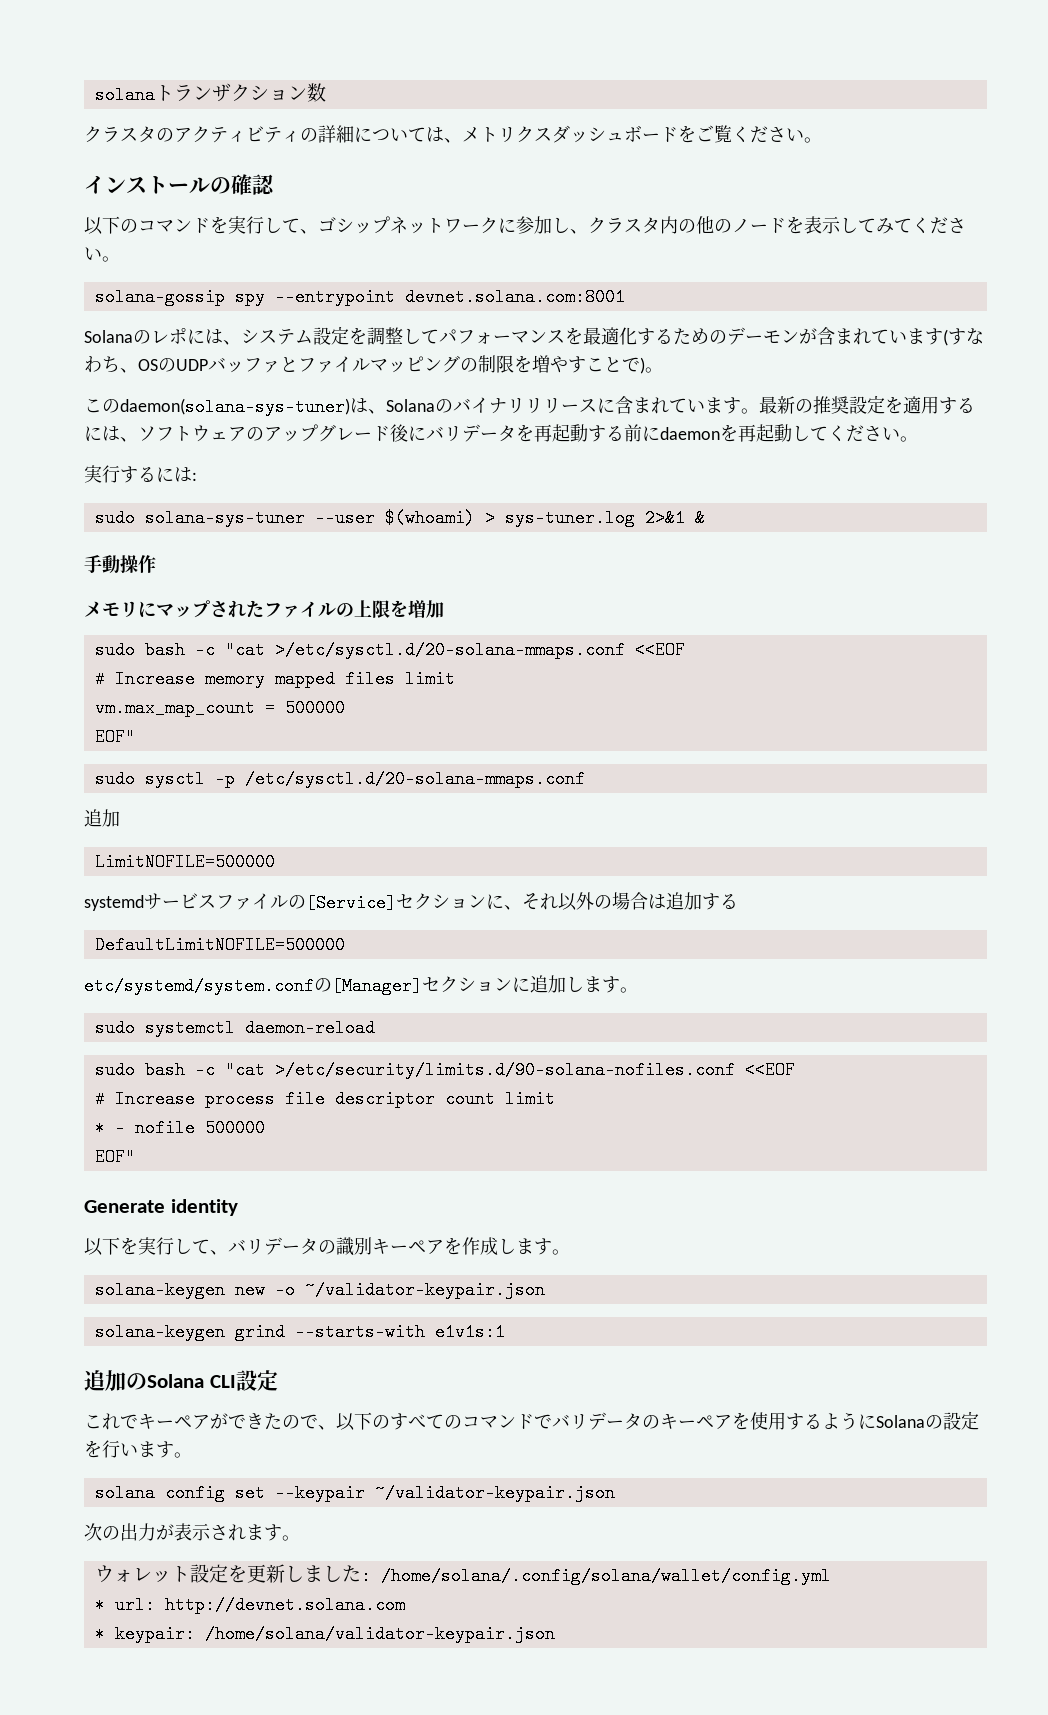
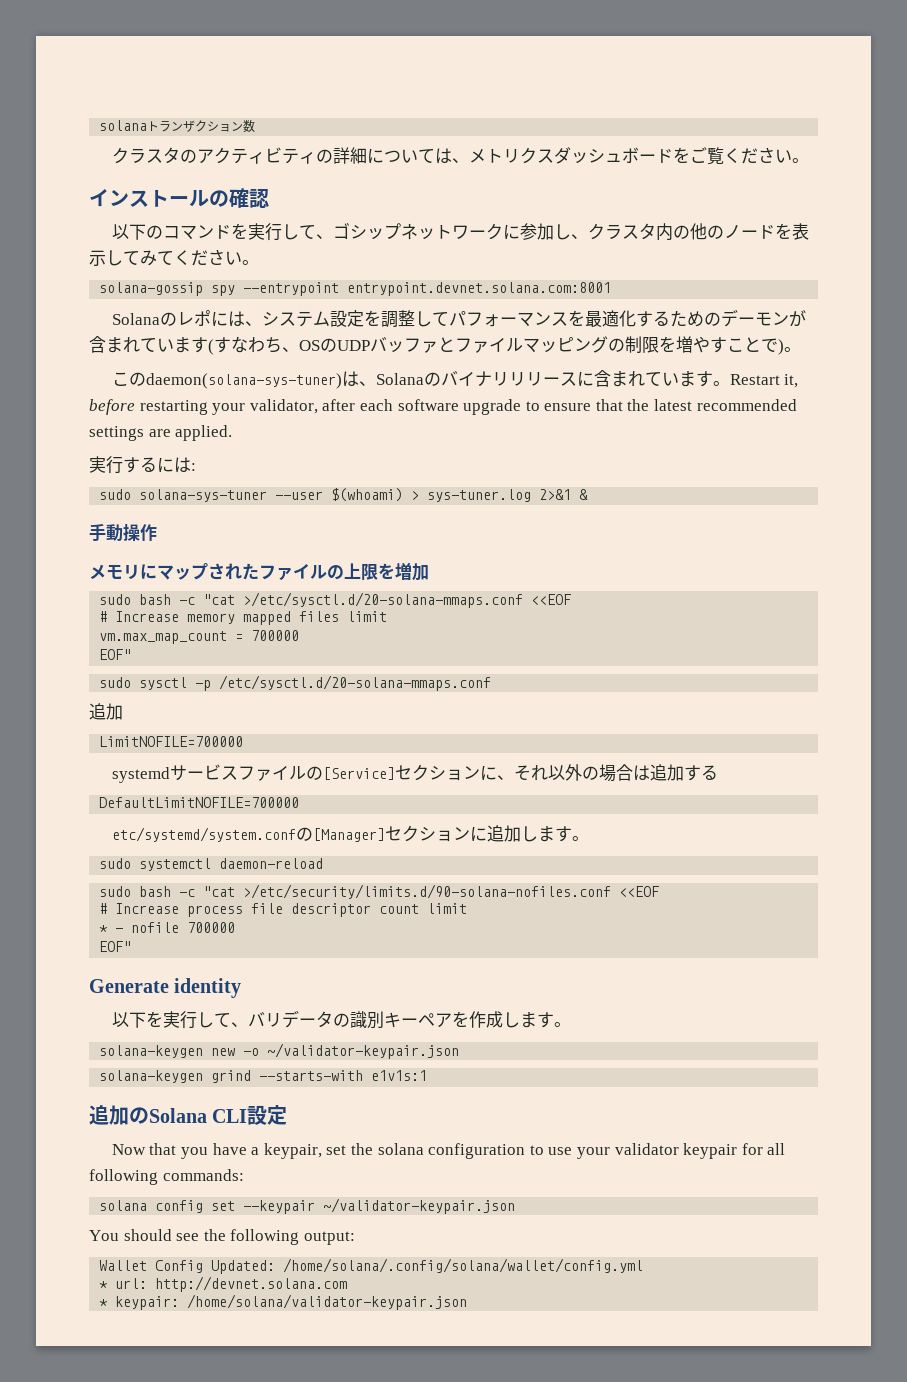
[404,288,625,306] devnet.solana.com:8001 -> [347,282,612,296] entrypoint.devnet.solana.com:8001
[759,395,975,414] [84,424,918,442] 最新の推奨設定を適用するには、ソフトウェアのアップグレード後にバリデータを再起動する前にdaemonを再起動してください。 -> [729,374,799,388] [89,399,797,415] [89,425,233,441] Restart it, before restarting your validator, after each software upgrade to ensure that the latest recommended settings are applied.
[284,699,345,717] 500000 -> [251,630,300,641] 700000
[94,853,275,871] LimitNOFILE=500000 -> [99,736,244,747] LimitNOFILE=700000
[94,936,345,954] DefaultLimitNOFILE=500000 -> [99,797,300,808] DefaultLimitNOFILE=700000
[204,1119,265,1137] 500000 -> [187,922,236,933] 700000
[84,1411,979,1431] [84,1440,192,1458] これでキーペアができたので、以下のすべてのコマンドでバリデータのキーペアを使用するようにSolanaの設定を行います。 -> [111,1143,786,1159] [89,1169,244,1185] Now that you have a keypair, set the solana configuration to use your validator keypair for all following commands:
[84,1523,300,1541] [94,1564,371,1585] 次の出力が表示されます。 // ウォレット設定を更新しました: -> [89,1229,355,1245] [99,1260,276,1274] You should see the following output: // Wallet Config Updated:

